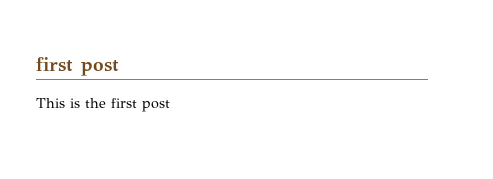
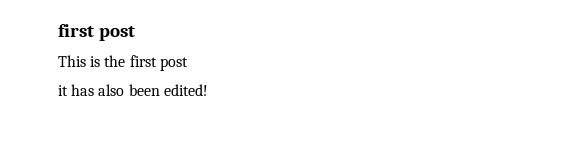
(170, 106) none -> [58,84,208,96] // it has also been edited!

